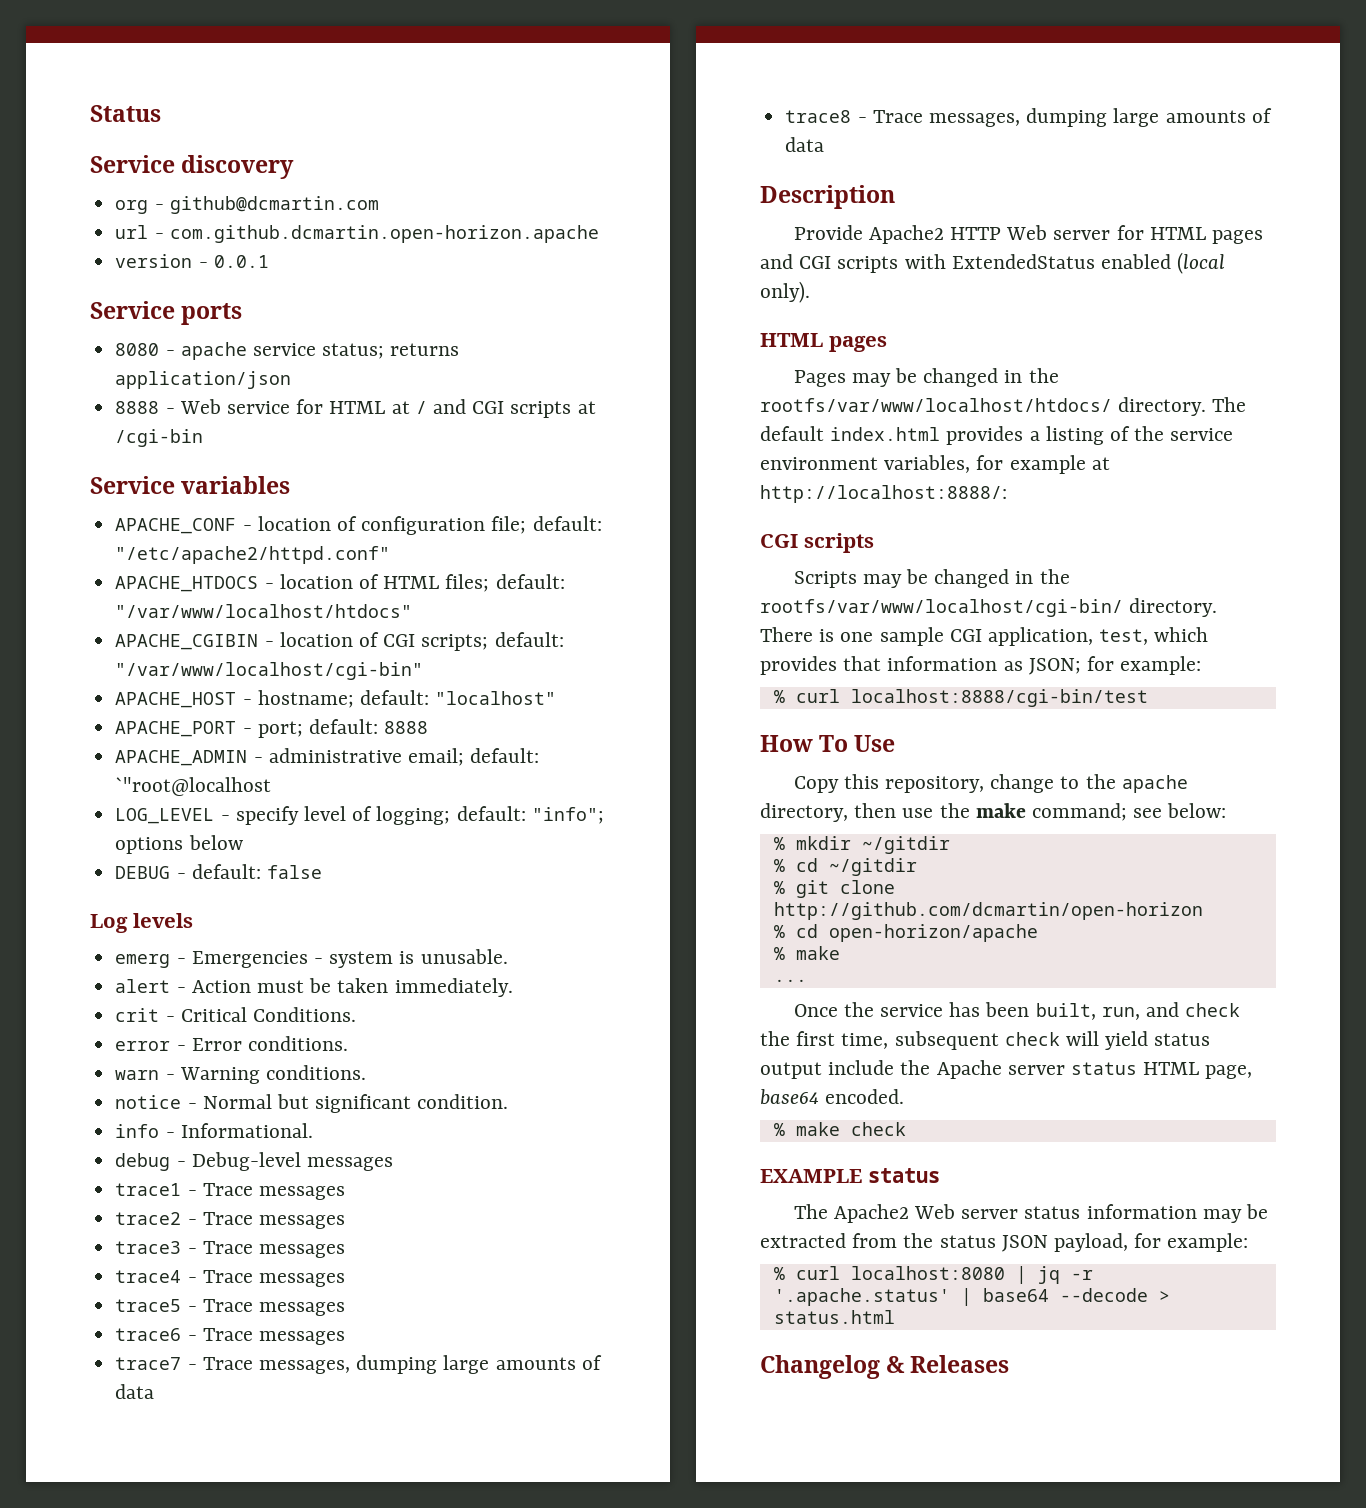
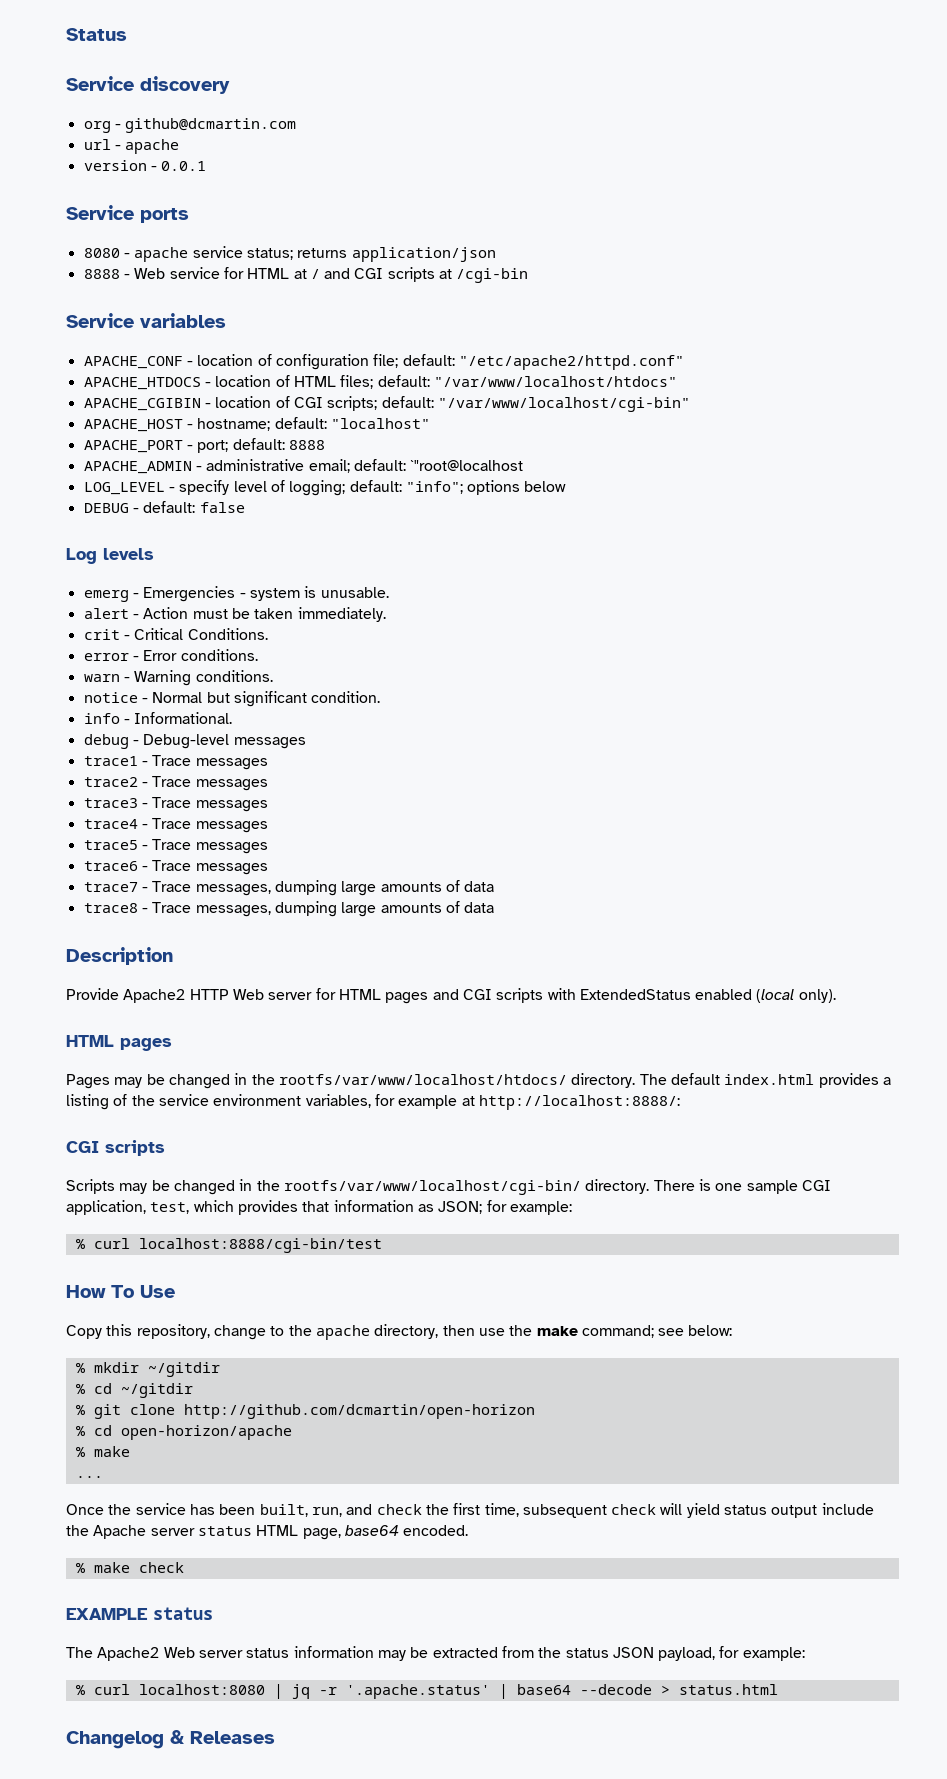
[169,225,599,243] com.github.dcmartin.open-horizon.apache -> [125,139,180,154] apache

